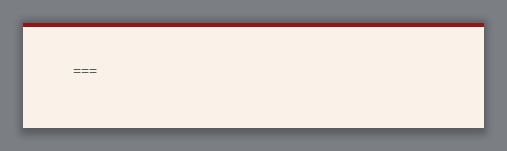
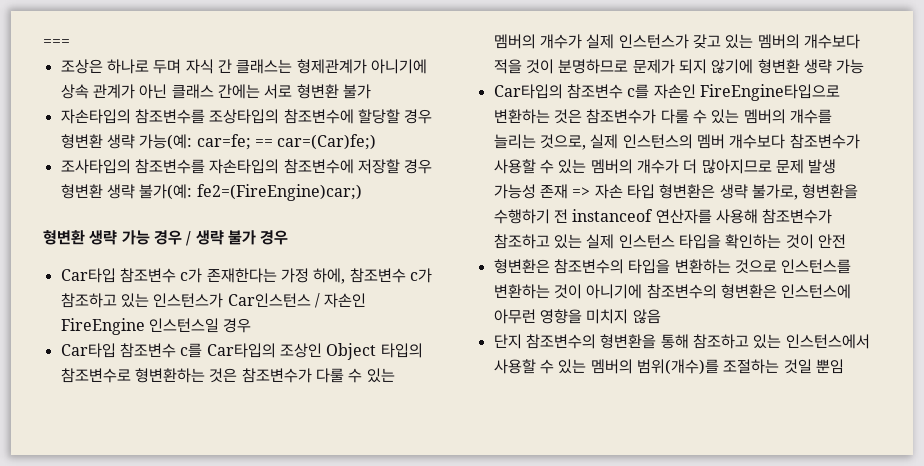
(97, 72) none -> [60,59,427,74] [60,84,371,99] [60,109,433,124] [60,134,377,150] [60,159,433,174] [60,184,362,201] [43,230,289,246] [60,268,432,284] [60,293,367,308] [60,318,252,335] [60,343,423,360] [60,368,395,383] [493,34,860,49] [493,59,865,74] [493,84,840,101] [493,109,832,124] [493,134,860,150] [493,159,837,174] [493,184,859,200] [493,209,833,224] [493,234,846,249] [493,259,852,274] [493,284,852,299] [493,309,661,324] [493,334,870,349] [493,359,844,375] // 조상은 하나로 두며 자식 간 클래스는 형제관계가 아니기에 상속 관계가 아닌 클래스 간에는 서로 형변환 불가 // 자손타입의 참조변수를 조상타입의 참조변수에 할당할 경우 형변환 생략 가능(예: car=fe; == car=(Car)fe;) // 조사타입의 참조변수를 자손타입의 참조변수에 저장할 경우 형변환 생략 불가(예: fe2=(FireEngine)car;) // 형변환 생략 가능 경우 / 생략 불가 경우 // Car타입 참조변수 c가 존재한다는 가정 하에, 참조변수 c가 참조하고 있는 인스턴스가 Car인스턴스 / 자손인 FireEngine 인스턴스일 경우 // Car타입 참조변수 c를 Car타입의 조상인 Object 타입의 참조변수로 형변환하는 것은 참조변수가 다룰 수 있는 멤버의 개수가 실제 인스턴스가 갖고 있는 멤버의 개수보다 적을 것이 분명하므로 문제가 되지 않기에 형변환 생략 가능 // Car타입의 참조변수 c를 자손인 FireEngine타입으로 변환하는 것은 참조변수가 다룰 수 있는 멤버의 개수를 늘리는 것으로, 실제 인스턴스의 멤버 개수보다 참조변수가 사용할 수 있는 멤버의 개수가 더 많아지므로 문제 발생 가능성 존재 => 자손 타입 형변환은 생략 불가로, 형변환을 수행하기 전 instanceof 연산자를 사용해 참조변수가 참조하고 있는 실제 인스턴스 타입을 확인하는 것이 안전 // 형변환은 참조변수의 타입을 변환하는 것으로 인스턴스를 변환하는 것이 아니기에 참조변수의 형변환은 인스턴스에 아무런 영향을 미치지 않음 // 단지 참조변수의 형변환을 통해 참조하고 있는 인스턴스에서 사용할 수 있는 멤버의 범위(개수)를 조절하는 것일 뿐임

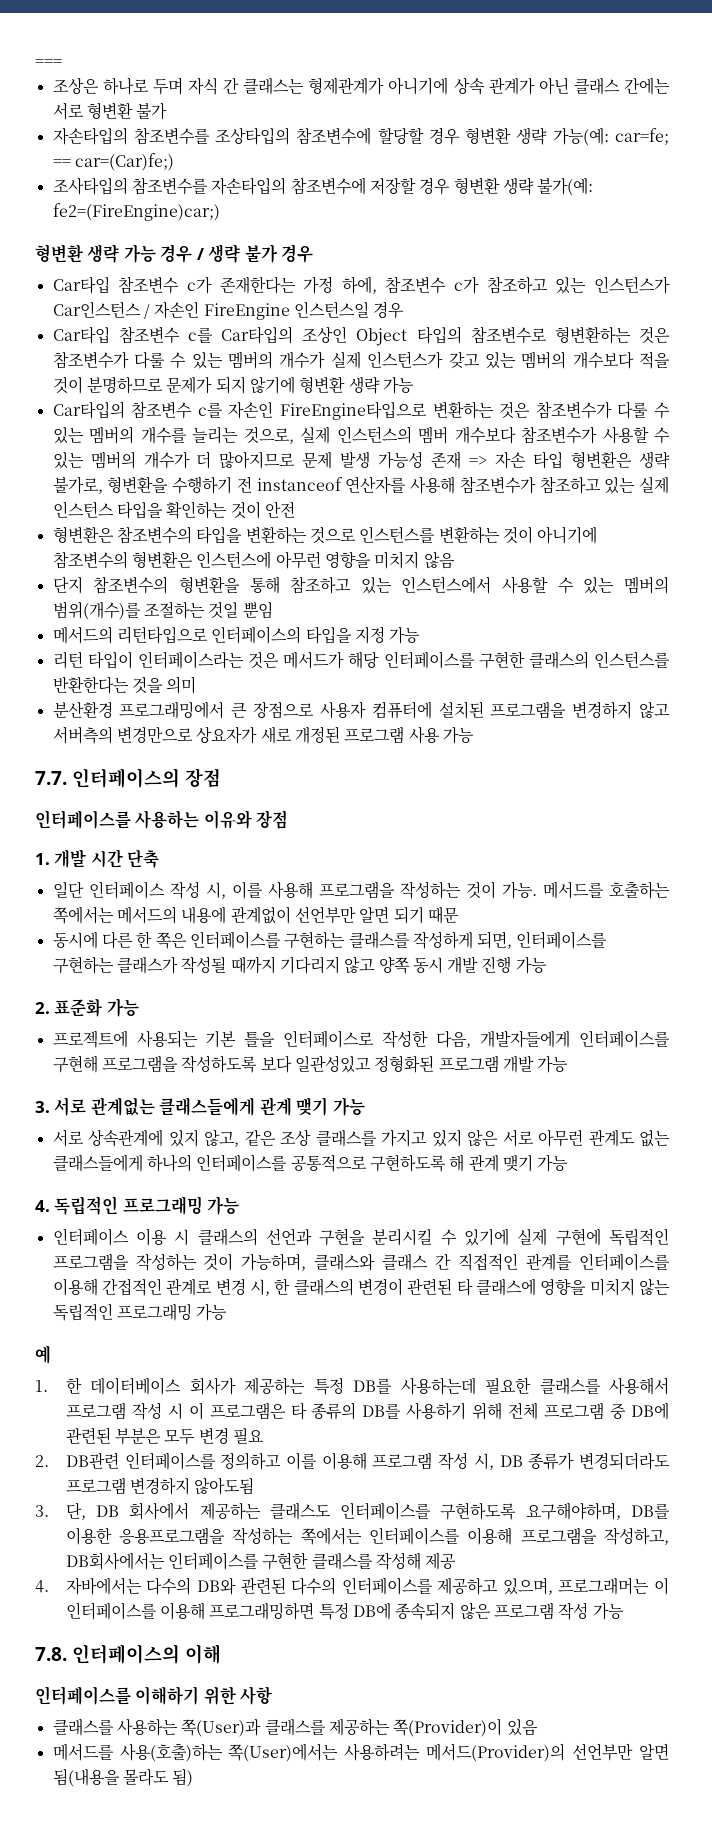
(844, 366) none -> [52,626,421,644] [52,651,670,669] [52,676,197,694] [52,701,670,719] [52,726,474,744] [35,768,221,788] [35,810,289,829] [35,849,160,868] [52,881,670,899] [52,906,459,924] [52,931,608,949] [52,956,547,974] [35,998,139,1017] [52,1030,670,1048] [52,1055,569,1073] [35,1097,365,1116] [52,1129,670,1147] [52,1154,569,1172] [35,1196,240,1215] [52,1228,669,1246] [52,1253,670,1271] [52,1278,670,1296] [52,1303,228,1321] [35,1345,51,1364] [35,1377,669,1395] [65,1402,669,1420] [65,1427,265,1445] [35,1452,670,1470] [65,1477,255,1495] [35,1502,671,1520] [65,1527,669,1545] [65,1552,457,1570] [35,1577,669,1595] [65,1602,624,1620] [35,1644,221,1664] [35,1686,273,1705] [52,1718,538,1737] [52,1743,669,1762] [52,1768,194,1787] // 메서드의 리턴타입으로 인터페이스의 타입을 지정 가능 // 리턴 타입이 인터페이스라는 것은 메서드가 해당 인터페이스를 구현한 클래스의 인스턴스를 반환한다는 것을 의미 // 분산환경 프로그래밍에서 큰 장점으로 사용자 컴퓨터에 설치된 프로그램을 변경하지 않고 서버측의 변경만으로 상요자가 새로 개정된 프로그램 사용 가능 // 7.7. 인터페이스의 장점 // 인터페이스를 사용하는 이유와 장점 // 1. 개발 시간 단축 // 일단 인터페이스 작성 시, 이를 사용해 프로그램을 작성하는 것이 가능. 메서드를 호출하는 쪽에서는 메서드의 내용에 관계없이 선언부만 알면 되기 때문 // 동시에 다른 한 쪽은 인터페이스를 구현하는 클래스를 작성하게 되면, 인터페이스를 구현하는 클래스가 작성될 때까지 기다리지 않고 양쪽 동시 개발 진행 가능 // 2. 표준화 가능 // 프로젝트에 사용되는 기본 틀을 인터페이스로 작성한 다음, 개발자들에게 인터페이스를 구현해 프로그램을 작성하도록 보다 일관성있고 정형화된 프로그램 개발 가능 // 3. 서로 관계없는 클래스들에게 관계 맺기 가능 // 서로 상속관계에 있지 않고, 같은 조상 클래스를 가지고 있지 않은 서로 아무런 관계도 없는 클래스들에게 하나의 인터페이스를 공통적으로 구현하도록 해 관계 맺기 가능 // 4. 독립적인 프로그래밍 가능 // 인터페이스 이용 시 클래스의 선언과 구현을 분리시킬 수 있기에 실제 구현에 독립적인 프로그램을 작성하는 것이 가능하며, 클래스와 클래스 간 직접적인 관계를 인터페이스를 이용해 간접적인 관계로 변경 시, 한 클래스의 변경이 관련된 타 클래스에 영향을 미치지 않는 독립적인 프로그래밍 가능 // 예 // 1. 한 데이터베이스 회사가 제공하는 특정 DB를 사용하는데 필요한 클래스를 사용해서 프로그램 작성 시 이 프로그램은 타 종류의 DB를 사용하기 위해 전체 프로그램 중 DB에 관련된 부분은 모두 변경 필요 // 2. DB관련 인터페이스를 정의하고 이를 이용해 프로그램 작성 시, DB 종류가 변경되더라도 프로그램 변경하지 않아도됨 // 3. 단, DB 회사에서 제공하는 클래스도 인터페이스를 구현하도록 요구해야하며, DB를 이용한 응용프로그램을 작성하는 쪽에서는 인터페이스를 이용해 프로그램을 작성하고, DB회사에서는 인터페이스를 구현한 클래스를 작성해 제공 // 4. 자바에서는 다수의 DB와 관련된 다수의 인터페이스를 제공하고 있으며, 프로그래머는 이 인터페이스를 이용해 프로그래밍하면 특정 DB에 종속되지 않은 프로그램 작성 가능 // 7.8. 인터페이스의 이해 // 인터페이스를 이해하기 위한 사항 // 클래스를 사용하는 쪽(User)과 클래스를 제공하는 쪽(Provider)이 있음 // 메서드를 사용(호출)하는 쪽(User)에서는 사용하려는 메서드(Provider)의 선언부만 알면 됨(내용을 몰라도 됨)

